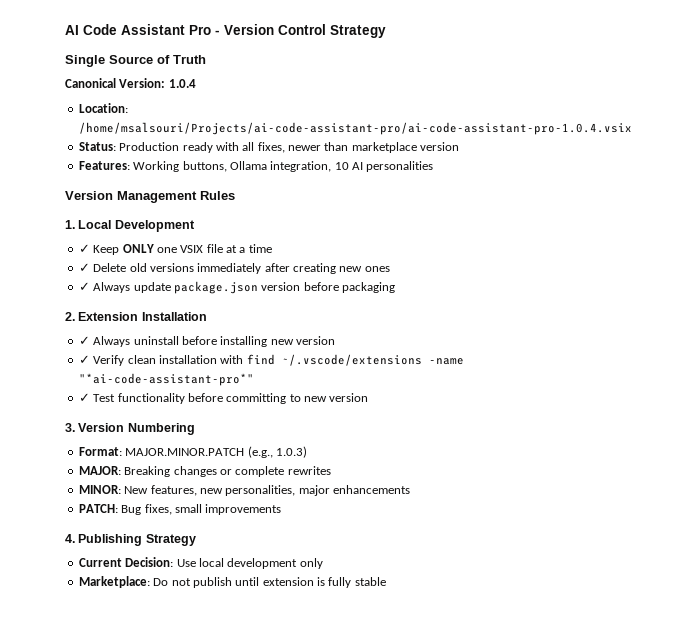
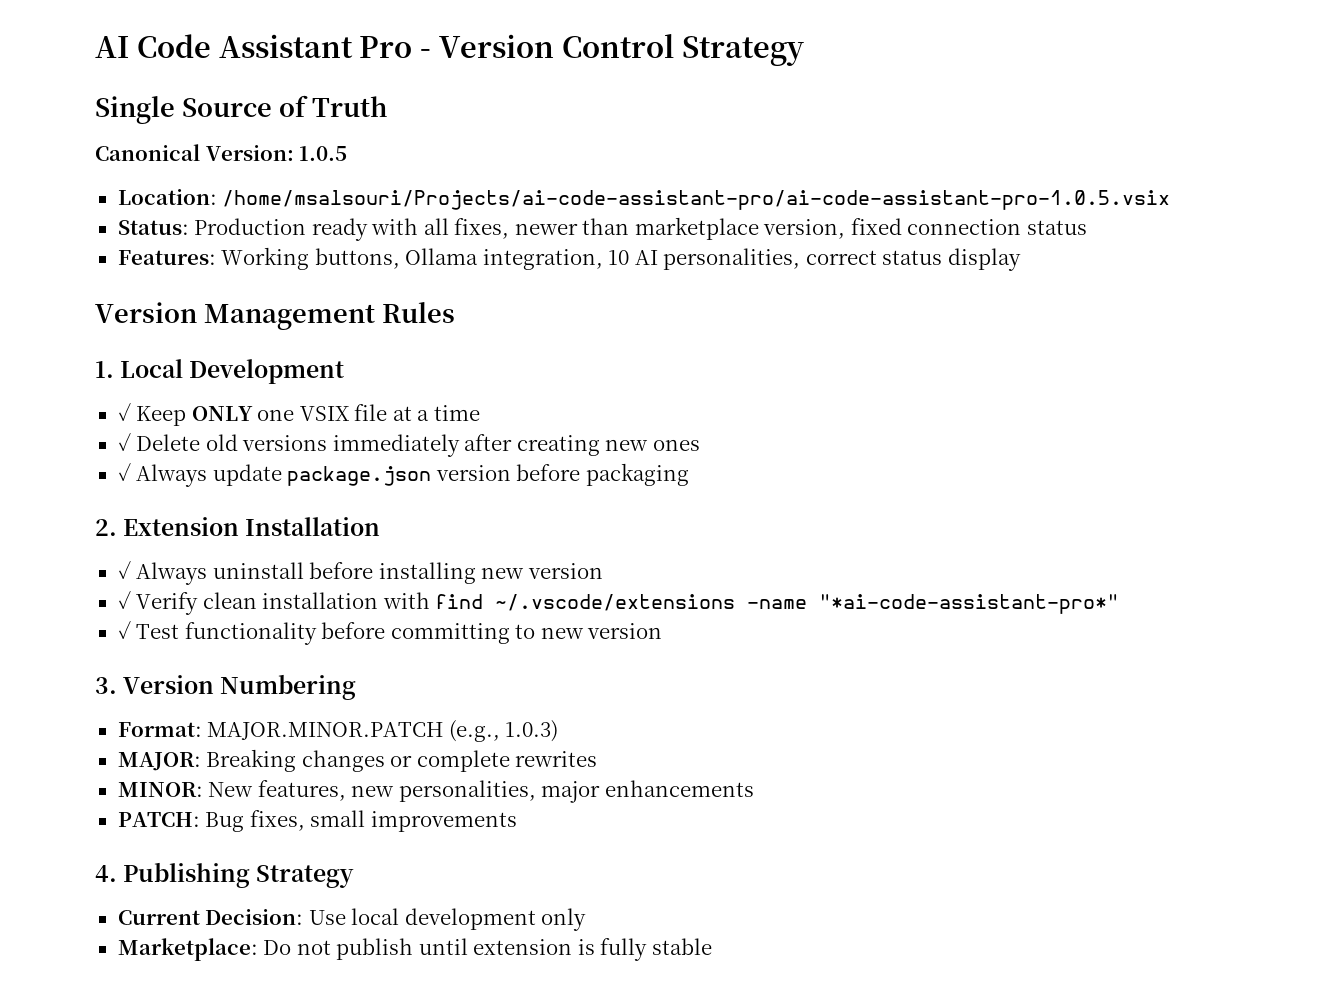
[168,79,196,88] 1.0.4 -> [299,146,348,161] 1.0.5
[78,122,632,135] /home/msalsouri/Projects/ai-code-assistant-pro/ai-code-assistant-pro-1.0.4.vsix -> [222,190,1171,210] /home/msalsouri/Projects/ai-code-assistant-pro/ai-code-assistant-pro-1.0.5.vsix
[420,142,460,151] version -> [763,218,1087,239] version, fixed connection status
[366,161,434,172] personalities -> [663,248,1021,271] personalities, correct status display

